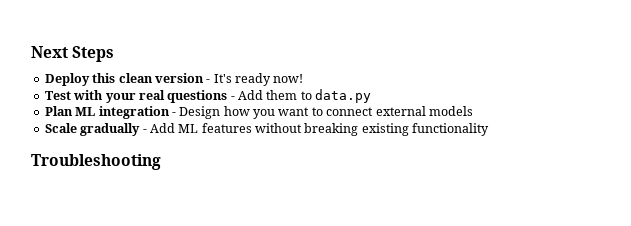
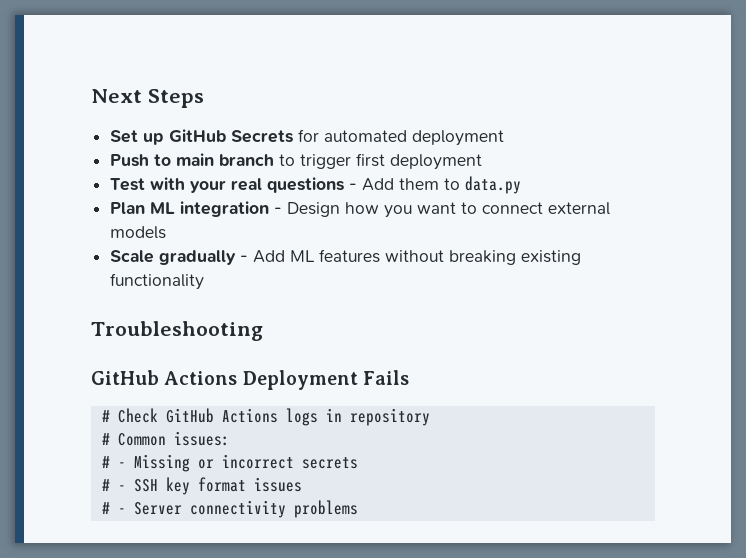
[44,73,304,86] Deploy this clean version - It's ready now! -> [110,129,505,146] [110,153,483,170] Set up GitHub Secrets for automated deployment // Push to main branch to trigger first deployment
(161, 162) none -> [91,370,409,390] [101,408,430,426] [101,431,230,446] [101,454,358,472] [101,477,302,495] [101,500,358,518] // GitHub Actions Deployment Fails // # Check GitHub Actions logs in repository // # Common issues: // # - Missing or incorrect secrets // # - SSH key format issues // # - Server connectivity problems

